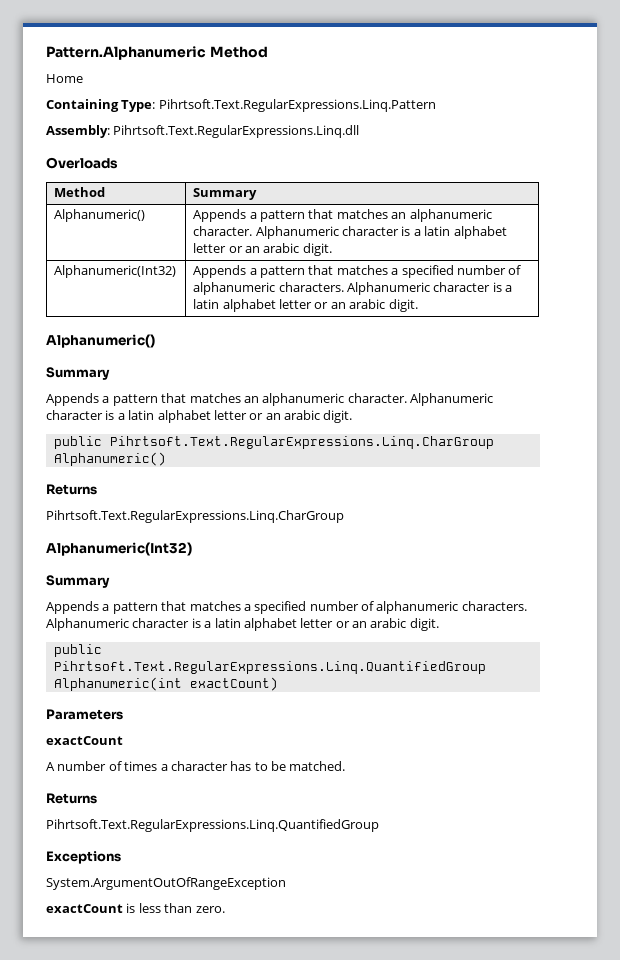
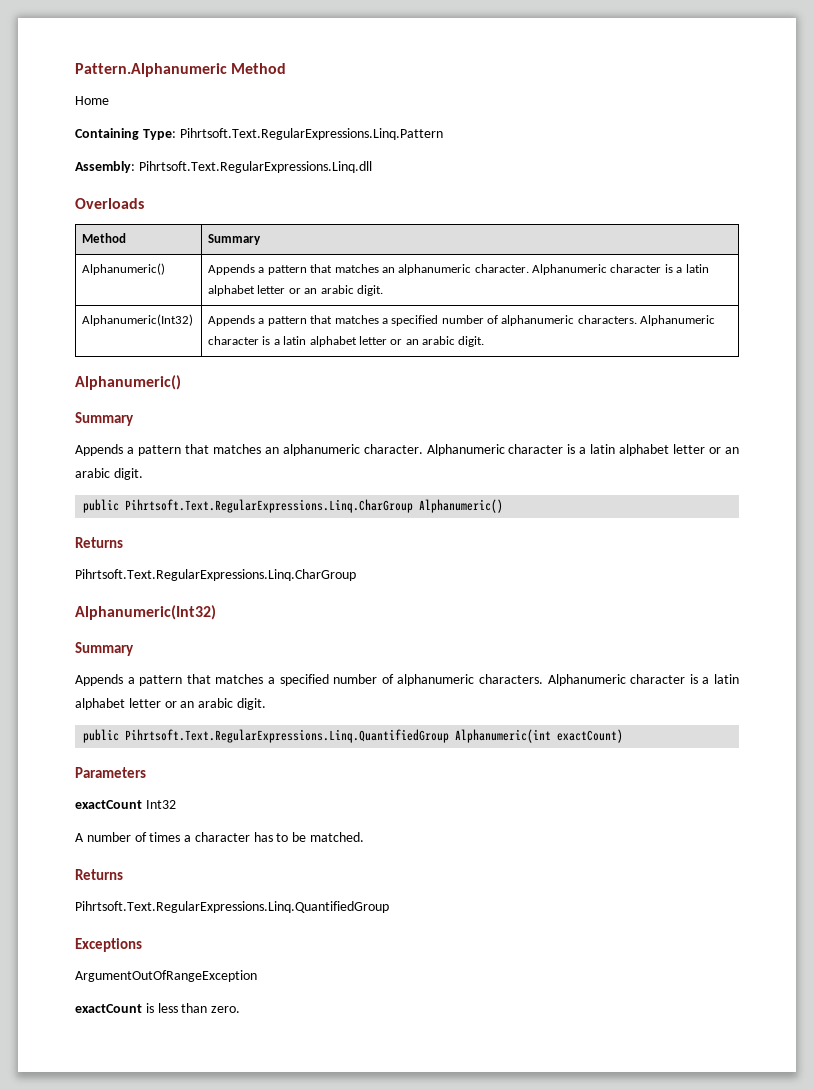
(123, 740) none -> [145,800,176,809] Int32
[46,877,286,890] System.ArgumentOutOfRangeException -> [75,970,257,982] ArgumentOutOfRangeException

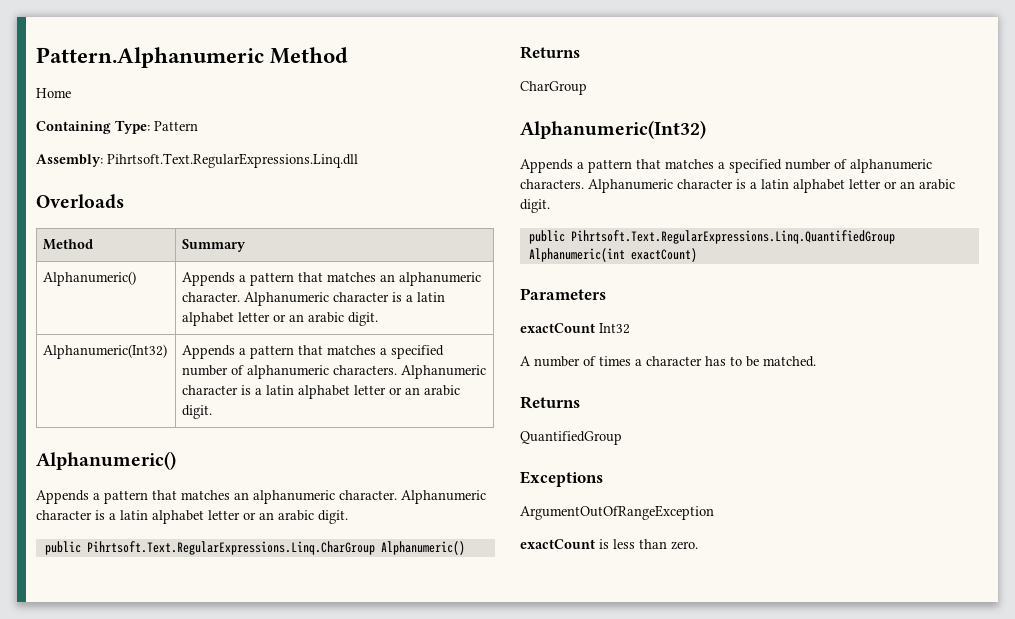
[179,128,443,140] Pihrtsoft.Text.RegularExpressions.Linq.Pattern -> [154,121,198,131] Pattern
[75,412,134,426] // Summary -> (176, 460) none
[75,569,356,581] [75,605,216,620] [75,642,134,656] Pihrtsoft.Text.RegularExpressions.Linq.CharGroup // Alphanumeric(Int32) // Summary -> [520,81,587,95] [520,120,706,139] CharGroup // Alphanumeric(Int32)
[75,901,389,913] Pihrtsoft.Text.RegularExpressions.Linq.QuantifiedGroup -> [520,431,622,445] QuantifiedGroup

